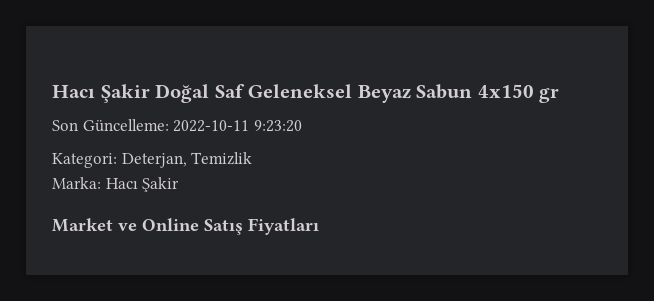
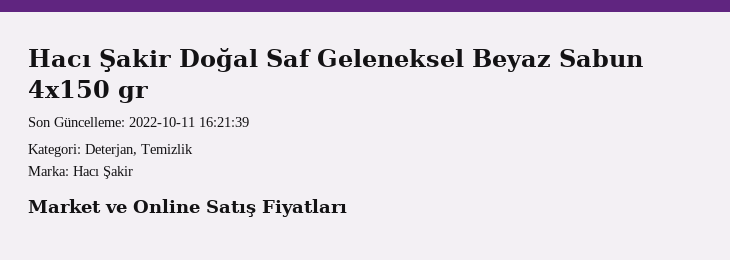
[253,120,302,132] 9:23:20 -> [199,117,249,127] 16:21:39

